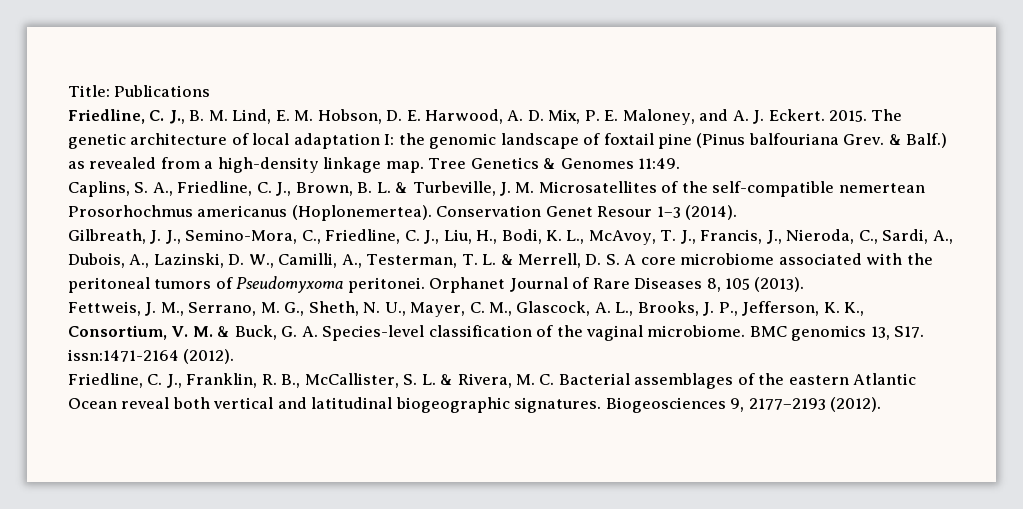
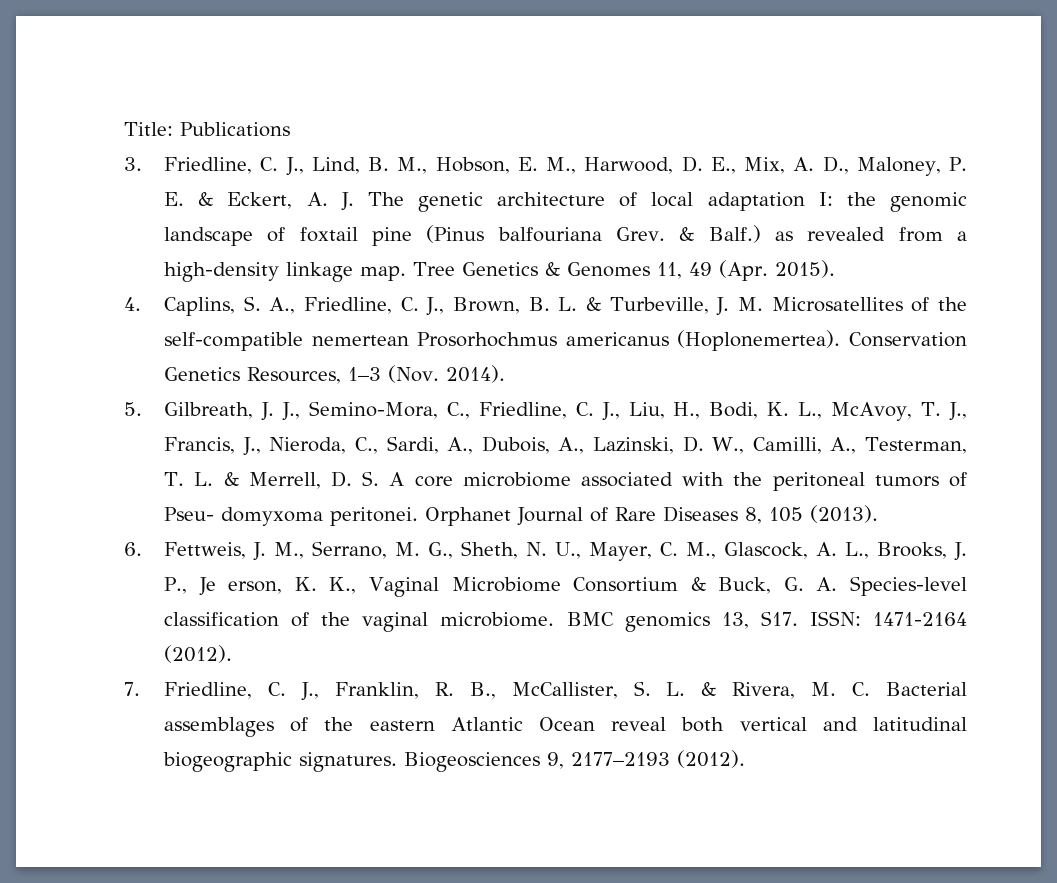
[68,109,867,125] Friedline, C. J., B. M. Lind, E. M. Hobson, D. E. Harwood, A. D. Mix, P. E. Maloney, and A. J. Eckert. 2015. -> [124,156,968,176] [164,191,354,211] 3. Friedline, C. J., Lind, B. M., Hobson, E. M., Harwood, D. E., Mix, A. D., Maloney, P. E. & Eckert, A. J.
[637,158,680,169] 11:49. // -> [657,260,836,281] [124,297,141,311] 11, 49 (Apr. 2015). // 4.
[545,205,738,220] Genet Resour 1–3 (2014). // -> [164,365,506,384] [124,402,142,416] Genetics Resources, 1–3 (Nov. 2014). // 5.
[236,276,344,293] Pseudomyxoma -> [164,507,324,526] Pseu- domyxoma
(805, 284) none -> [124,542,142,556] 6.
[742,301,865,316] [68,325,213,340] Jefferson, K. K., Consortium, V. M. -> [198,577,679,597] Je erson, K. K., Vaginal Microbiome Consortium
[68,349,179,362] issn:1471-2164 -> [809,611,967,626] ISSN: 1471-2164
(235, 356) none -> [124,682,140,696] 7.

